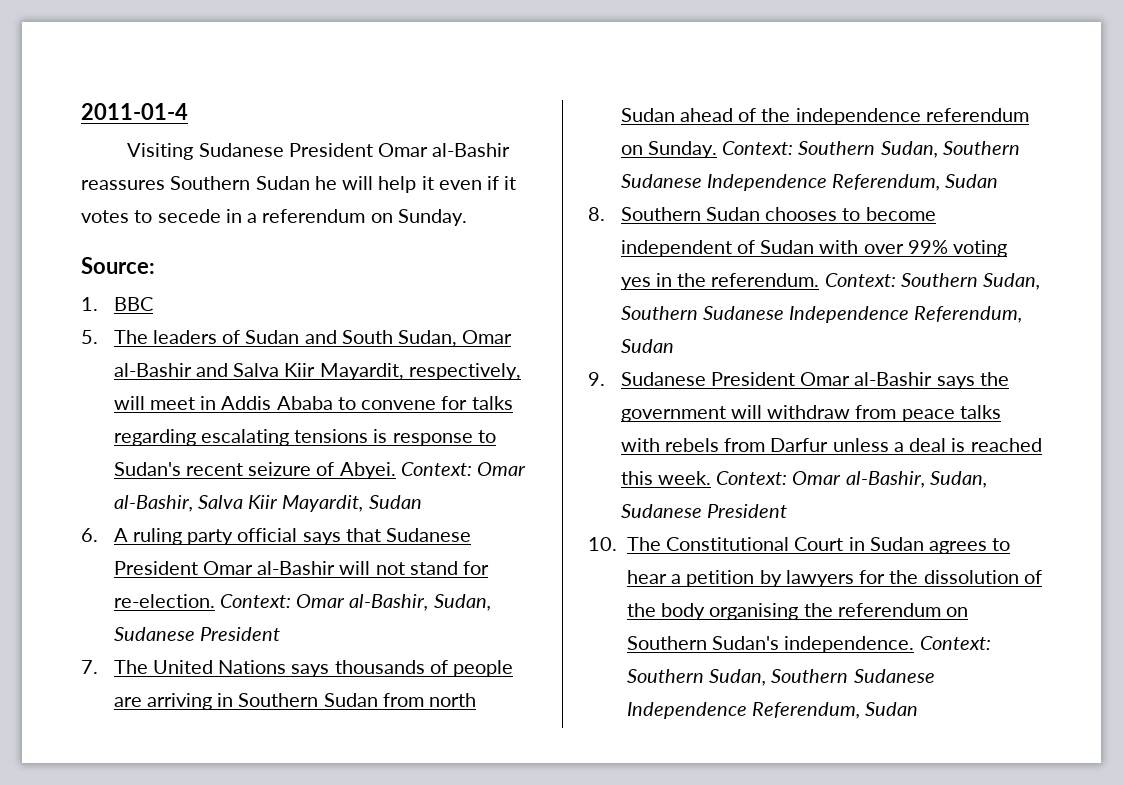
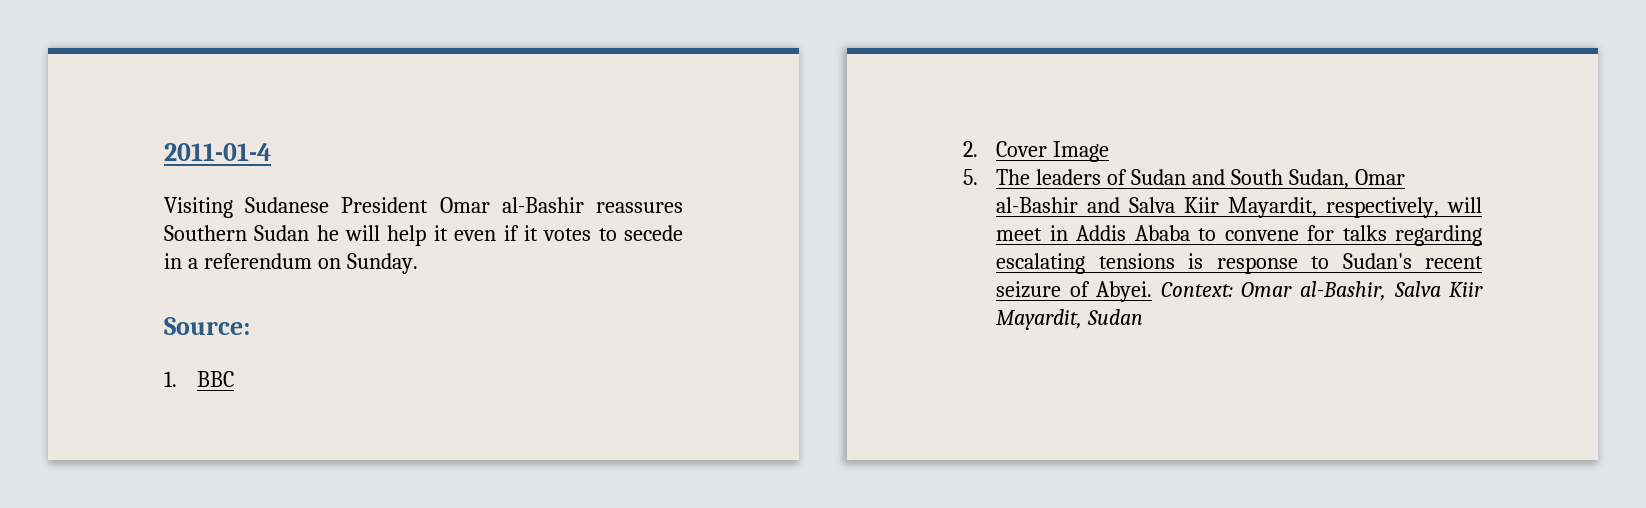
(153, 304) none -> [963,141,1110,162] // 2. Cover Image
[81,528,472,545] [113,561,490,575] [113,594,491,611] [113,627,280,641] [81,660,514,677] [113,693,477,710] [620,108,1029,125] [620,141,1020,158] [620,174,999,191] [588,207,936,221] [620,240,1008,257] [620,273,1041,290] [620,306,1023,323] [620,339,674,353] [588,372,1009,389] [620,405,1001,422] [620,438,1042,452] [620,471,987,488] [620,504,787,518] [588,537,1011,554] [626,570,1042,587] [626,603,969,620] [626,636,991,653] [626,669,935,686] [626,702,919,719] // 6. A ruling party official says that Sudanese President Omar al-Bashir will not stand for re-election. Context: Omar al-Bashir, Sudan, Sudanese President // 7. The United Nations says thousands of people are arriving in Southern Sudan from north Sudan ahead of the independence referendum on Sunday. Context: Southern Sudan, Southern Sudanese Independence Referendum, Sudan // 8. Southern Sudan chooses to become independent of Sudan with over 99% voting yes in the referendum. Context: Southern Sudan, Southern Sudanese Independence Referendum, Sudan // 9. Sudanese President Omar al-Bashir says the government will withdraw from peace talks with rebels from Darfur unless a deal is reached this week. Context: Omar al-Bashir, Sudan, Sudanese President // 10. The Constitutional Court in Sudan agrees to hear a petition by lawyers for the dissolution of the body organising the referendum on Southern Sudan's independence. Context: Southern Sudan, Southern Sudanese Independence Referendum, Sudan -> (1144, 317) none

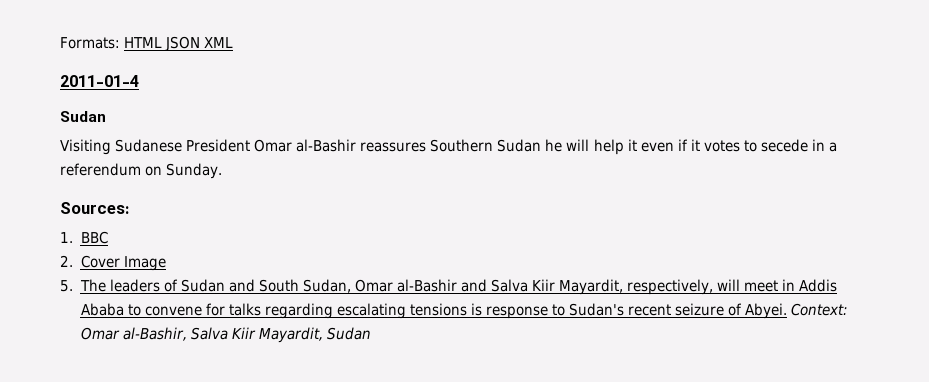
(164, 152) none -> [60,36,234,51] Formats: HTML JSON XML //
(271, 152) none -> [60,111,106,122] // Sudan
[164,317,250,335] Source: -> [60,202,129,214] Sources:

